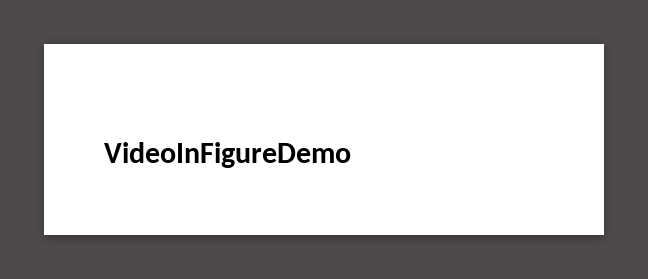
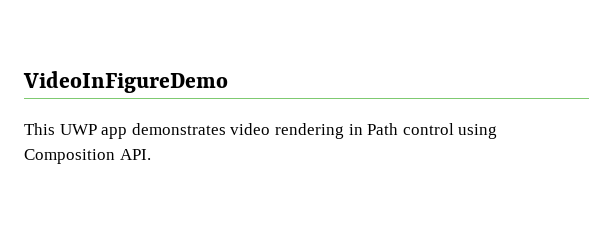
(351, 155) none -> [24,123,498,139] [24,149,151,164] // This UWP app demonstrates video rendering in Path control using Composition API.

